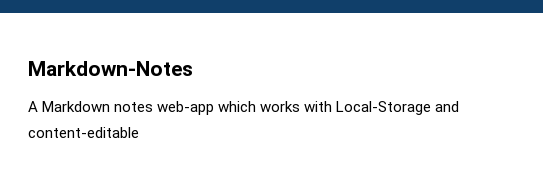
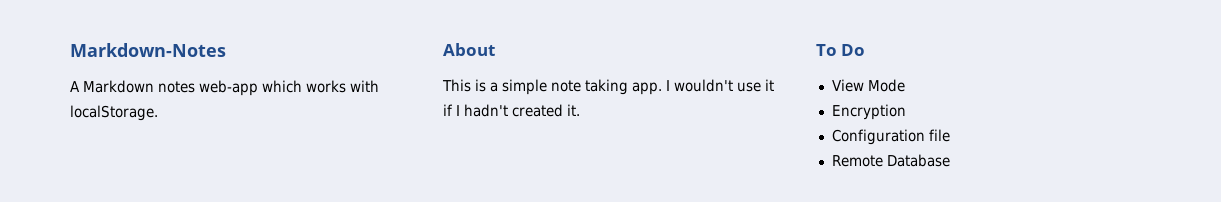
[336,101,460,115] [28,127,139,138] Local-Storage and content-editable -> [70,105,158,121] [443,43,495,56] [442,79,774,95] [443,104,580,117] [816,44,866,56] [831,79,905,92] [831,104,906,120] [831,129,950,145] [831,154,950,167] localStorage. // About // This is a simple note taking app. I wouldn't use it if I hadn't created it. // To Do // View Mode // Encryption // Configuration file // Remote Database

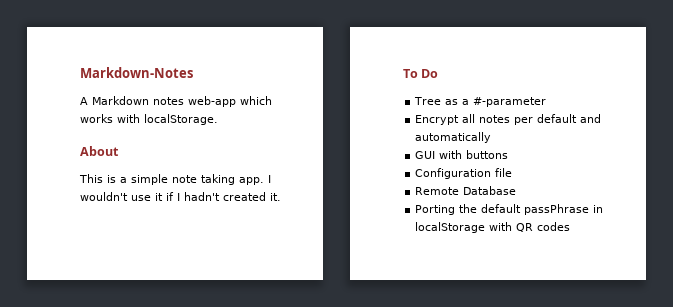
[831,79,905,92] [831,104,906,120] [831,129,950,145] [831,154,950,167] View Mode // Encryption // Configuration file // Remote Database -> [414,97,547,107] [415,114,602,125] [415,132,492,143] [415,150,509,159] [415,168,513,179] [415,186,517,195] [415,204,604,215] [415,222,571,233] Tree as a #-parameter // Encrypt all notes per default and automatically // GUI with buttons // Configuration file // Remote Database // Porting the default passPhrase in localStorage with QR codes

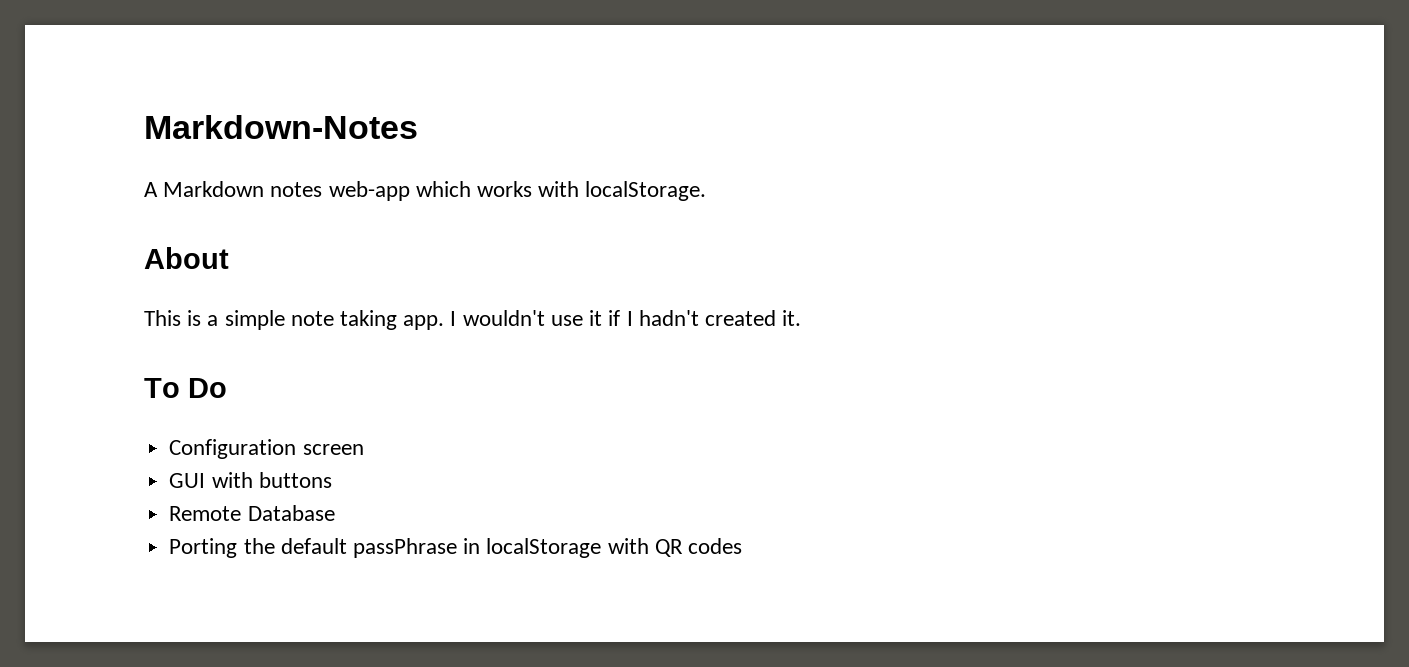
[414,97,547,107] [415,114,602,125] [415,132,492,143] Tree as a #-parameter // Encrypt all notes per default and automatically -> [169,439,364,459] Configuration screen
[415,168,513,179] // Configuration file -> (332, 480) none

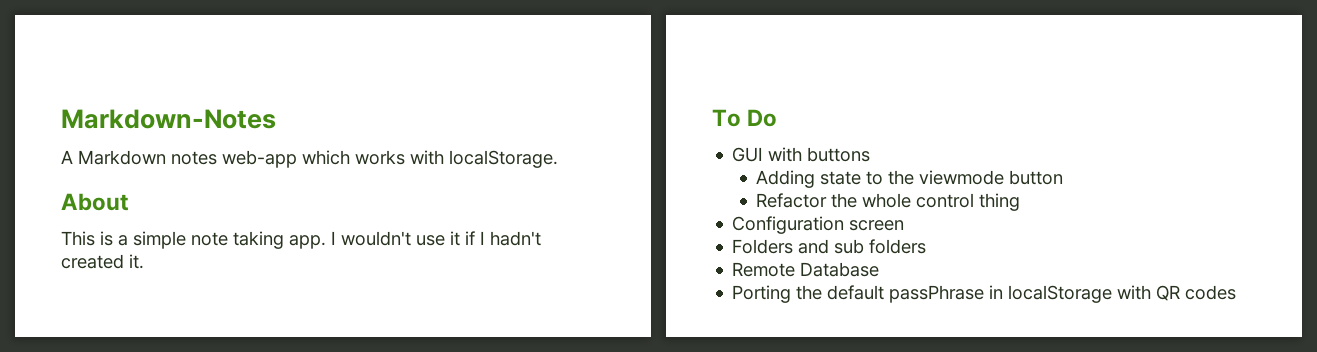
[169,439,364,459] [169,472,332,488] Configuration screen // GUI with buttons -> [732,147,871,162] [756,170,1064,188] [756,193,1021,211] [732,216,905,234] [732,239,927,254] GUI with buttons // Adding state to the viewmode button // Refactor the whole control thing // Configuration screen // Folders and sub folders

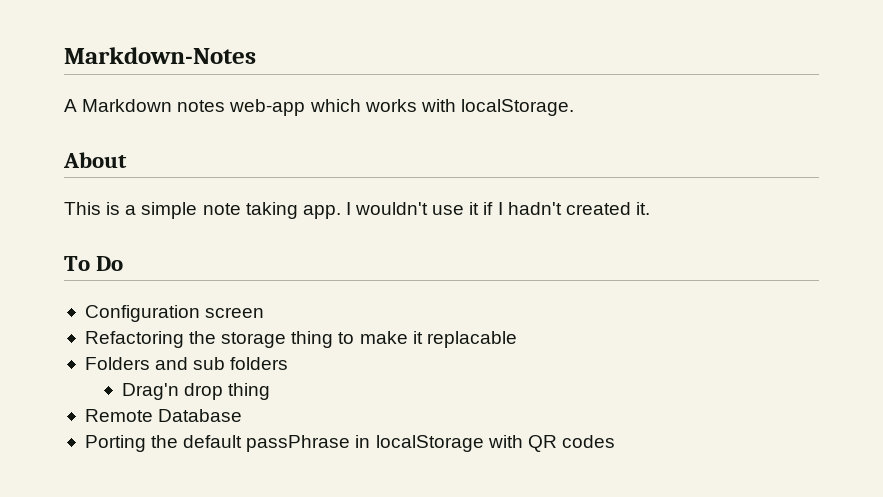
[732,147,871,162] [756,170,1064,188] [756,193,1021,211] [732,216,905,234] GUI with buttons // Adding state to the viewmode button // Refactor the whole control thing // Configuration screen -> [84,305,265,322] [84,331,517,348] Configuration screen // Refactoring the storage thing to make it replacable
(927, 246) none -> [122,383,271,400] // Drag'n drop thing

